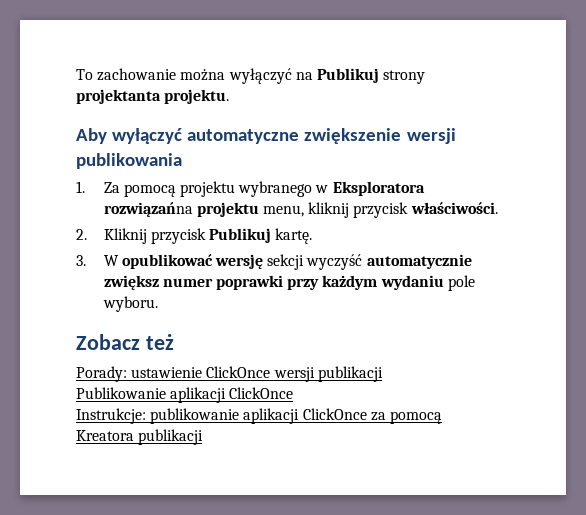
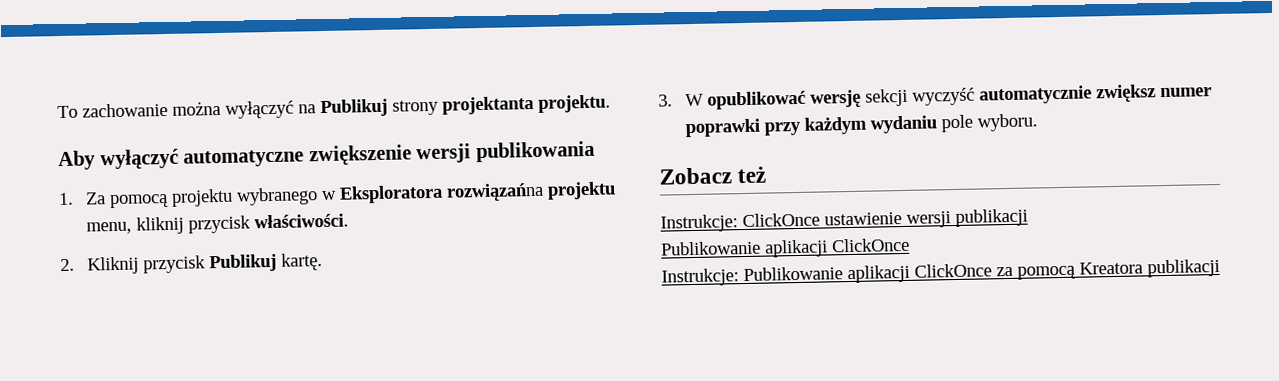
[76,366,271,382] Porady: ustawienie ClickOnce -> [660,212,902,233] Instrukcje: ClickOnce ustawienie
[150,408,240,424] publikowanie -> [743,266,843,282] Publikowanie

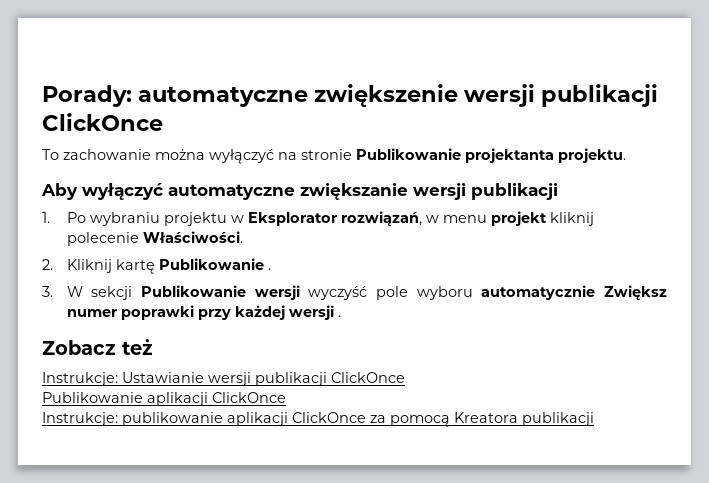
(57, 112) none -> [42,84,659,107] [42,113,163,131] Porady: automatyczne zwiększenie wersji publikacji ClickOnce //
[320,98,439,118] Publikuj strony -> [301,148,461,160] stronie Publikowanie
[308,140,595,167] [58,181,616,209] [85,213,349,235] zwiększenie wersji publikowania // 1. Za pomocą projektu wybranego w Eksploratora rozwiązańna projektu menu, kliknij przycisk właściwości. -> [300,183,558,200] [42,211,594,227] [66,231,243,246] zwiększanie wersji publikacji // 1. Po wybraniu projektu w Eksplorator rozwiązań, w menu projekt kliknij polecenie Właściwości.
[142,253,323,274] przycisk Publikuj kartę. -> [115,258,271,274] kartę Publikowanie .
[706,84,1212,110] [684,113,1038,138] opublikować wersję sekcji wyczyść automatycznie zwiększ numer poprawki przy każdym wydaniu pole wyboru. -> [91,285,667,301] [66,305,341,320] sekcji Publikowanie wersji wyczyść pole wyboru automatycznie Zwiększ numer poprawki przy każdej wersji .
[742,208,1028,228] ClickOnce ustawienie wersji publikacji -> [122,372,405,386] Ustawianie wersji publikacji ClickOnce
[743,266,843,282] Publikowanie -> [122,412,223,426] publikowanie

